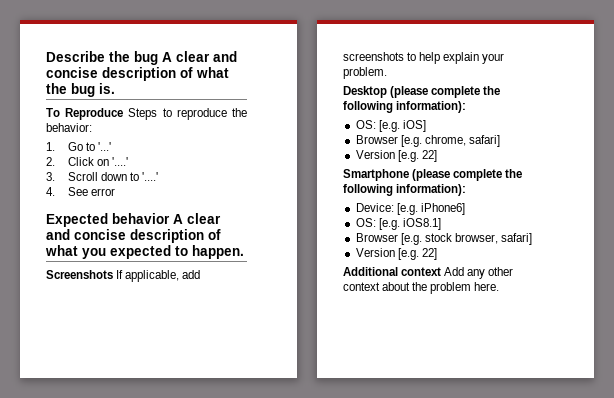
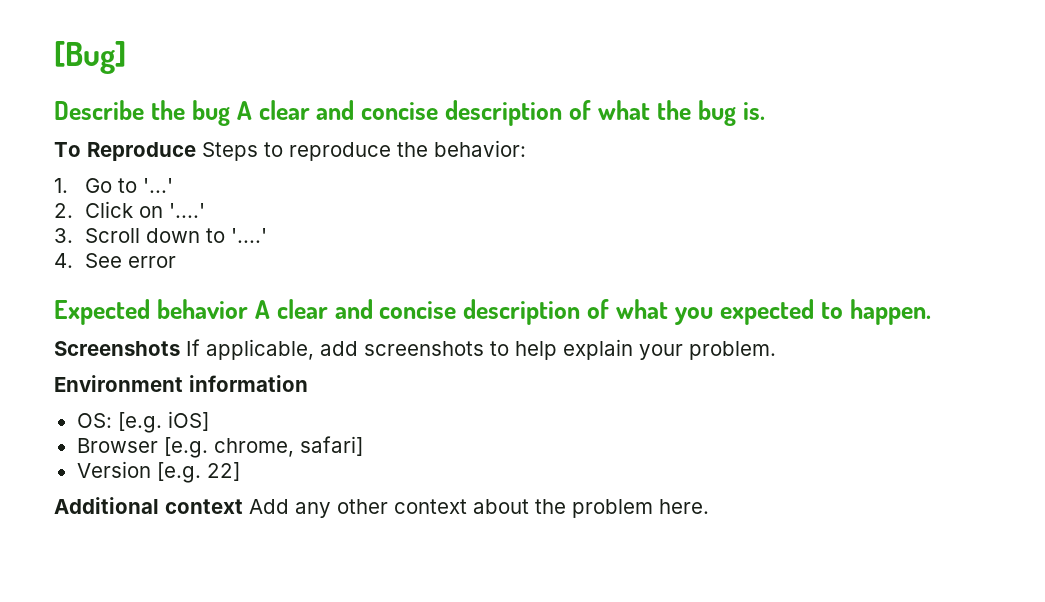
(46, 56) none -> [54,41,126,74] [Bug] //
[343,86,501,98] [343,101,467,113] Desktop (please complete the following information): -> [54,375,308,392] Environment information
[343,169,523,181] [343,184,467,196] [355,203,465,215] [355,218,441,230] [355,233,533,245] [355,248,437,260] // Smartphone (please complete the following information): // Device: [e.g. iPhone6] // OS: [e.g. iOS8.1] // Browser [e.g. stock browser, safari] // Version [e.g. 22] -> (240, 471) none

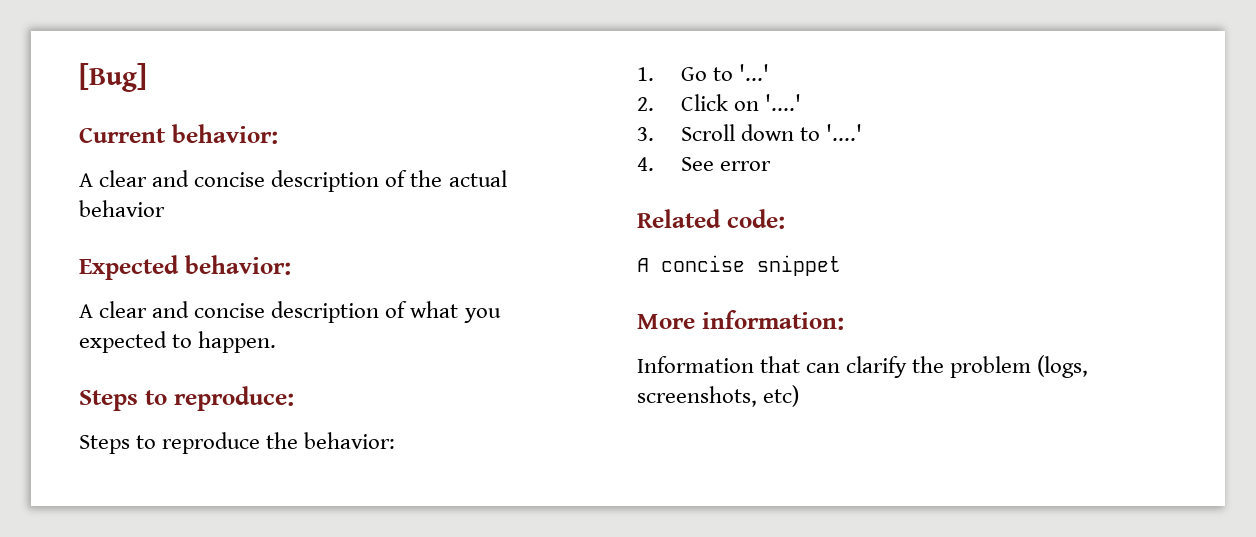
[54,100,765,126] [54,142,196,161] Describe the bug A clear and concise description of what the bug is. // To Reproduce -> [79,124,278,144] [79,170,507,192] [79,200,165,217] [79,255,291,280] [79,301,501,323] [79,331,277,353] [79,386,294,411] Current behavior: // A clear and concise description of the actual behavior // Expected behavior: // A clear and concise description of what you expected to happen. // Steps to reproduce: //
[54,299,931,325] [54,339,776,360] [54,375,308,392] [76,411,209,433] [76,436,363,458] [76,461,240,483] [54,497,709,518] Expected behavior A clear and concise description of what you expected to happen. // Screenshots If applicable, add screenshots to help explain your problem. // Environment information // OS: [e.g. iOS] // Browser [e.g. chrome, safari] // Version [e.g. 22] // Additional context Add any other context about the problem here. -> [637,209,785,229] [637,255,841,276] [637,310,844,330] [637,355,1089,378] [637,385,800,407] Related code: // A concise snippet // More information: // Information that can clarify the problem (logs, screenshots, etc)

